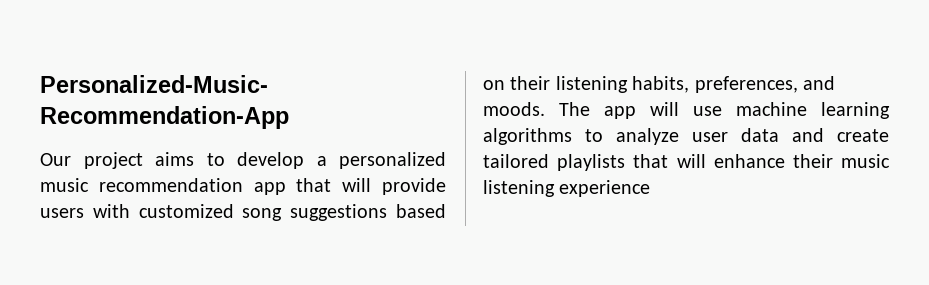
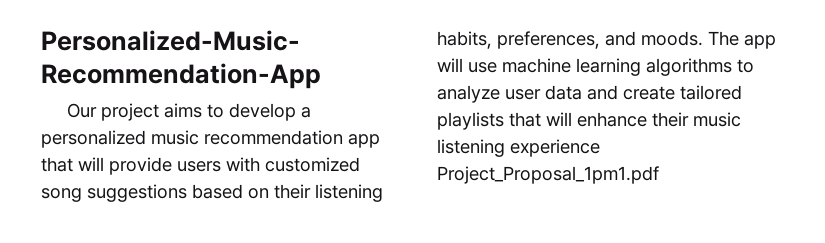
(651, 188) none -> [437,166,659,184] Project_Proposal_1pm1.pdf

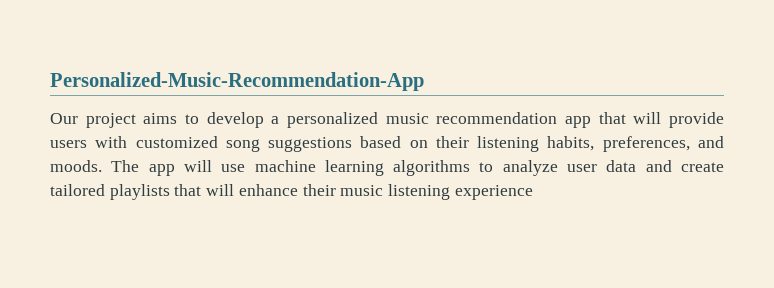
[437,166,659,184] Project_Proposal_1pm1.pdf -> (533, 192) none

